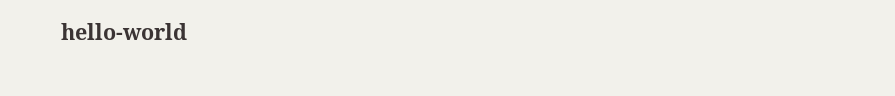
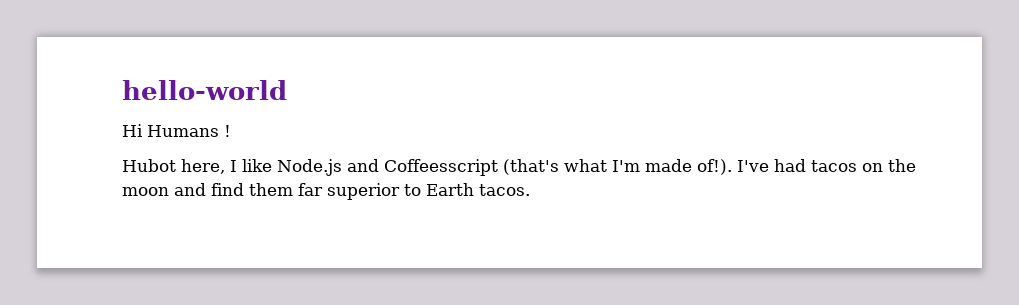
(187, 31) none -> [122,124,231,137] [122,159,916,176] [122,183,530,200] // Hi Humans ! // Hubot here, I like Node.js and Coffeesscript (that's what I'm made of!). I've had tacos on the moon and find them far superior to Earth tacos.

